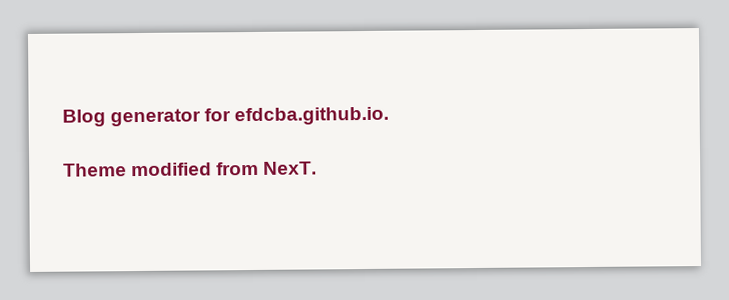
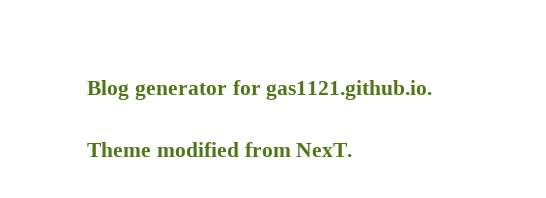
[234,106,390,126] efdcba.github.io. -> [266,80,433,100] gas1121.github.io.

